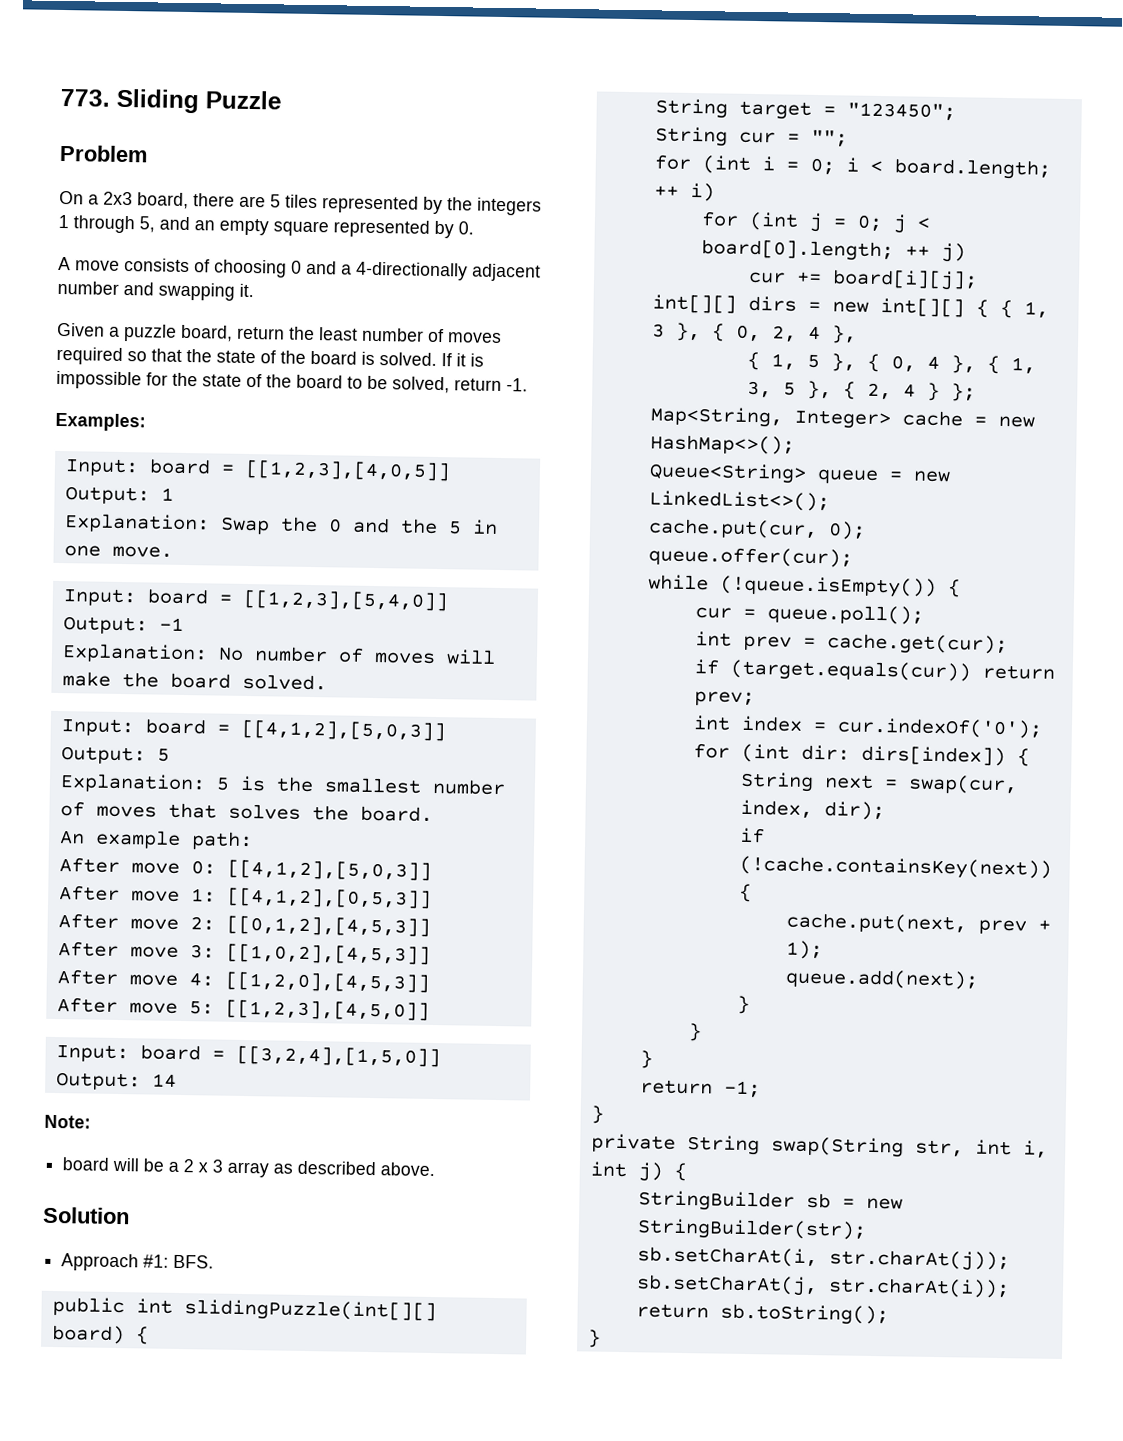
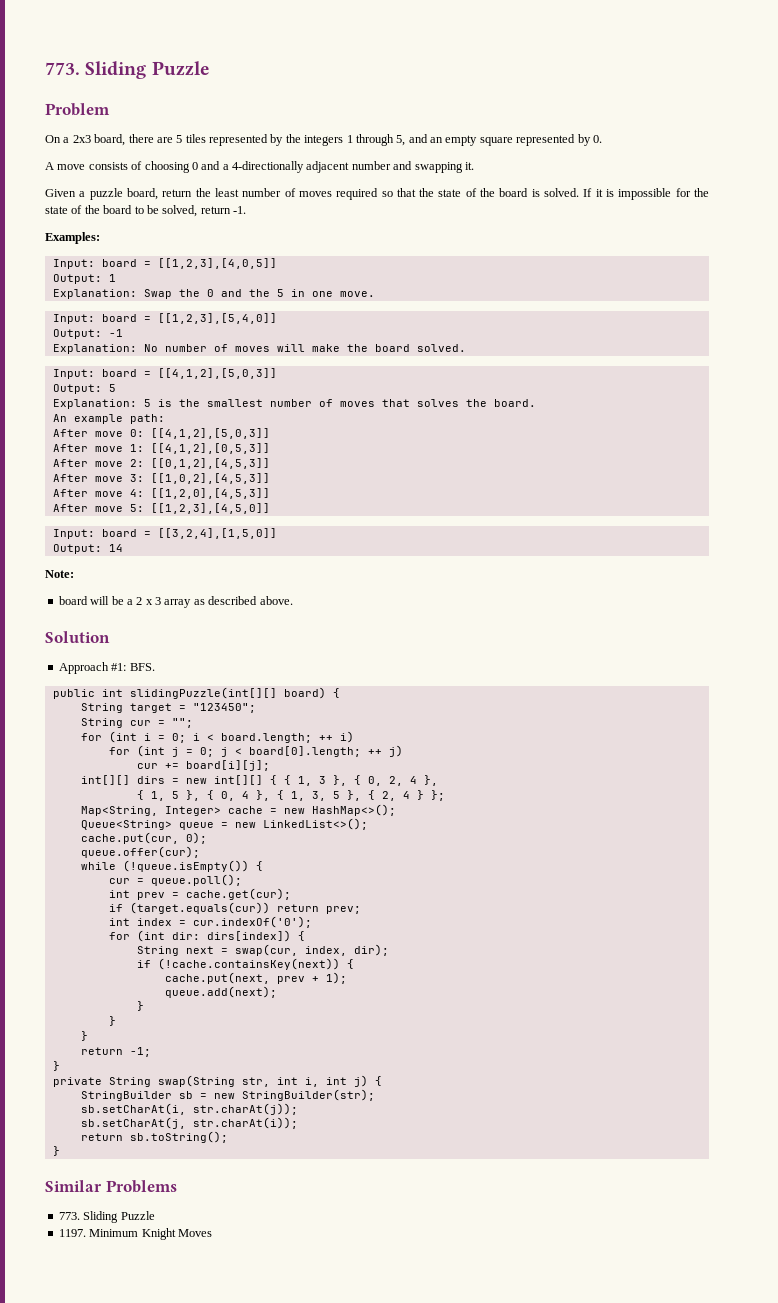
(601, 1338) none -> [45,1180,177,1193] [58,1211,155,1223] [58,1228,212,1240] // Similar Problems // 773. Sliding Puzzle // 1197. Minimum Knight Moves

